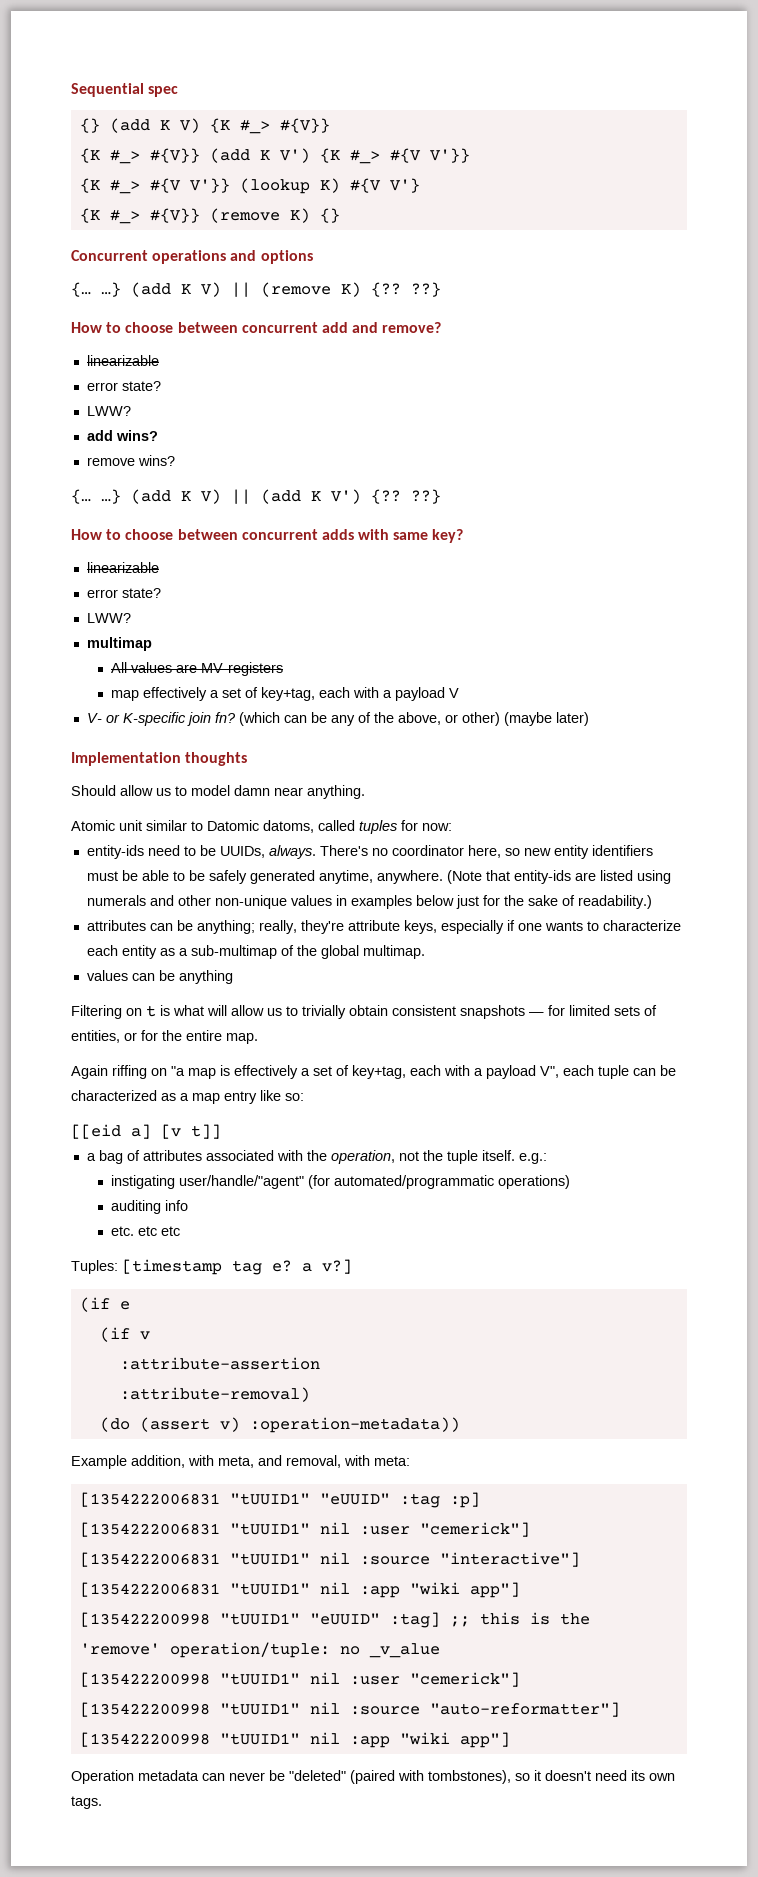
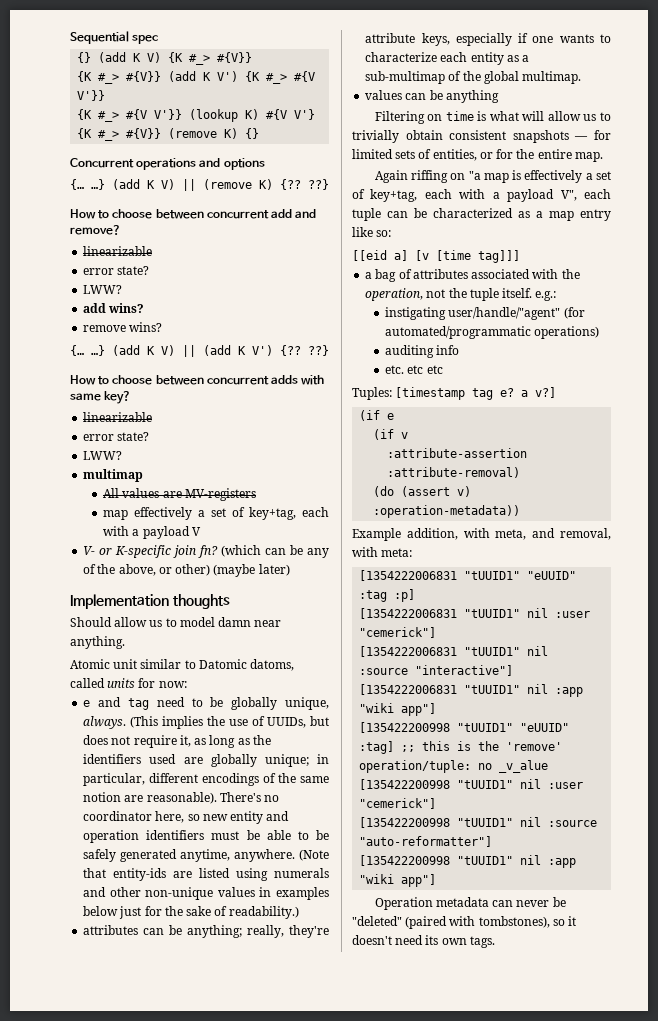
[359,820,397,834] tuples -> [107,678,136,688] units
[86,845,316,859] entity-ids need to be UUIDs, always. -> [83,697,329,710] [83,716,329,729] [83,735,271,748] [83,754,329,767] [83,773,329,786] [83,792,217,804] e and tag need to be globally unique, always. (This implies the use of UUIDs, but does not require it, as long as the identifiers used are globally unique; in particular, different encodings of the same notion are reasonable).
(589, 852) none -> [266,811,290,821] [83,830,140,843] and operation
[146,1005,156,1017] t -> [445,111,474,121] time
[191,1124,221,1139] t]] -> [436,250,520,263] [time tag]]]

